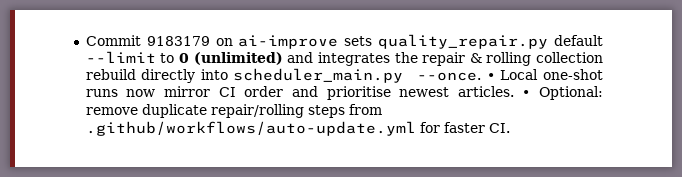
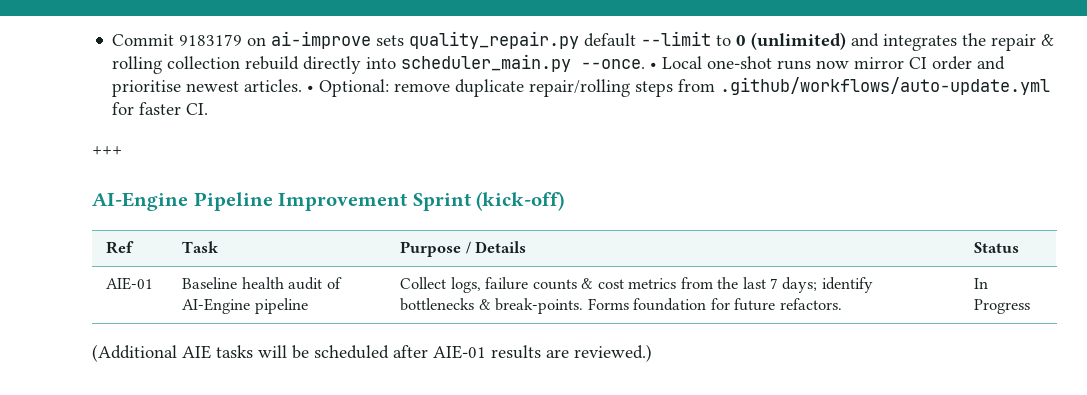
(510, 128) none -> [92,146,122,155] [92,191,565,211] [106,241,135,254] [182,241,219,253] [400,241,527,257] [974,242,1020,253] [106,277,154,290] [182,277,342,290] [182,298,308,314] [400,277,873,293] [400,298,842,314] [974,278,989,289] [974,299,1031,314] [92,344,652,362] // +++ // AI-Engine Pipeline Improvement Sprint (kick-off) // Ref | Task | Purpose / Details | Status // AIE-01 | Baseline health audit of AI-Engine pipeline | Collect logs, failure counts & cost metrics from the last 7 days; identify bottlenecks & break-points. Forms foundation for future refactors. | In Progress // (Additional AIE tasks will be scheduled after AIE-01 results are reviewed.)

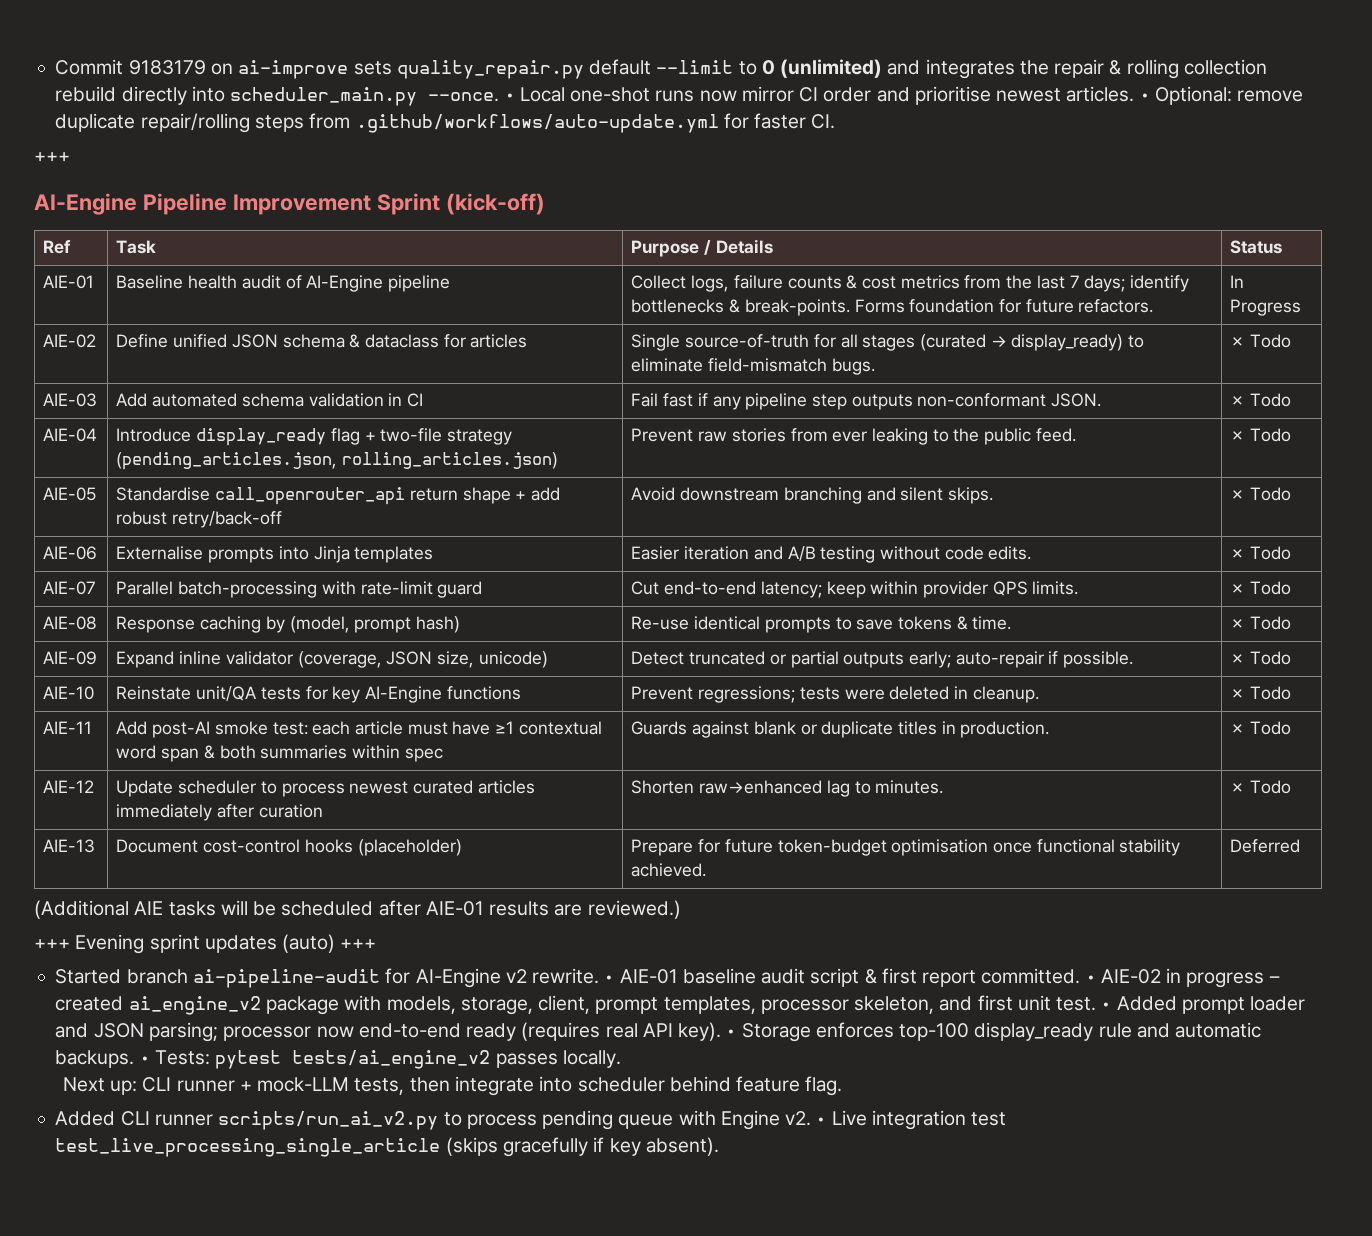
(1031, 306) none -> [43,334,97,348] [116,334,528,348] [631,334,1145,351] [631,358,875,375] [1230,334,1292,348] [43,393,98,407] [116,393,423,407] [631,393,1102,410] [1230,393,1292,407] [43,428,98,442] [116,428,512,446] [116,452,559,470] [631,428,1076,445] [1230,428,1292,442] [43,487,97,501] [116,487,560,505] [116,511,283,528] [631,487,993,504] [1230,487,1292,501] [43,546,98,560] [116,546,434,563] [631,546,1032,563] [1230,546,1292,560] [43,581,97,595] [116,581,483,598] [631,581,1079,598] [1230,581,1292,595] [43,616,98,630] [116,616,460,633] [631,616,1012,633] [1230,616,1292,630] [43,651,98,665] [116,651,548,668] [631,651,1134,668] [1230,651,1292,665] [43,686,95,700] [116,686,521,703] [631,686,1039,703] [1230,686,1292,700] [43,721,93,734] [116,721,602,738] [116,745,443,762] [631,721,1050,738] [1230,721,1292,735] [43,780,95,793] [116,780,535,797] [116,804,323,821] [631,780,944,797] [1230,780,1292,794] [43,839,96,853] [116,839,462,856] [631,839,1181,856] [631,863,707,877] [1230,839,1301,853] // AIE-02 | Define unified JSON schema & dataclass for articles | Single source-of-truth for all stages (curated → display_ready) to eliminate field-mismatch bugs. | ✗ Todo // AIE-03 | Add automated schema validation in CI | Fail fast if any pipeline step outputs non-conformant JSON. | ✗ Todo // AIE-04 | Introduce display_ready flag + two-file strategy (pending_articles.json, rolling_articles.json) | Prevent raw stories from ever leaking to the public feed. | ✗ Todo // AIE-05 | Standardise call_openrouter_api return shape + add robust retry/back-off | Avoid downstream branching and silent skips. | ✗ Todo // AIE-06 | Externalise prompts into Jinja templates | Easier iteration and A/B testing without code edits. | ✗ Todo // AIE-07 | Parallel batch-processing with rate-limit guard | Cut end-to-end latency; keep within provider QPS limits. | ✗ Todo // AIE-08 | Response caching by (model, prompt hash) | Re-use identical prompts to save tokens & time. | ✗ Todo // AIE-09 | Expand inline validator (coverage, JSON size, unicode) | Detect truncated or partial outputs early; auto-repair if possible. | ✗ Todo // AIE-10 | Reinstate unit/QA tests for key AI-Engine functions | Prevent regressions; tests were deleted in cleanup. | ✗ Todo // AIE-11 | Add post-AI smoke test: each article must have ≥1 contextual word span & both summaries within spec | Guards against blank or duplicate titles in production. | ✗ Todo // AIE-12 | Update scheduler to process newest curated articles immediately after curation | Shorten raw→enhanced lag to minutes. | ✗ Todo // AIE-13 | Document cost-control hooks (placeholder) | Prepare for future token-budget optimisation once functional stability achieved. | Deferred
(652, 353) none -> [34,934,377,954] [55,968,1280,988] [55,995,1306,1015] [55,1022,1262,1042] [55,1050,621,1069] [62,1076,843,1096] [55,1110,1007,1130] [55,1137,719,1157] // +++ Evening sprint updates (auto) +++ // Started branch ai-pipeline-audit for AI-Engine v2 rewrite. • AIE-01 baseline audit script & first report committed. • AIE-02 in progress – created ai_engine_v2 package with models, storage, client, prompt templates, processor skeleton, and first unit test. • Added prompt loader and JSON parsing; processor now end-to-end ready (requires real API key). • Storage enforces top-100 display_ready rule and automatic backups. • Tests: pytest tests/ai_engine_v2 passes locally. // Next up: CLI runner + mock-LLM tests, then integrate into scheduler behind feature flag. // Added CLI runner scripts/run_ai_v2.py to process pending queue with Engine v2. • Live integration test test_live_processing_single_article (skips gracefully if key absent).

